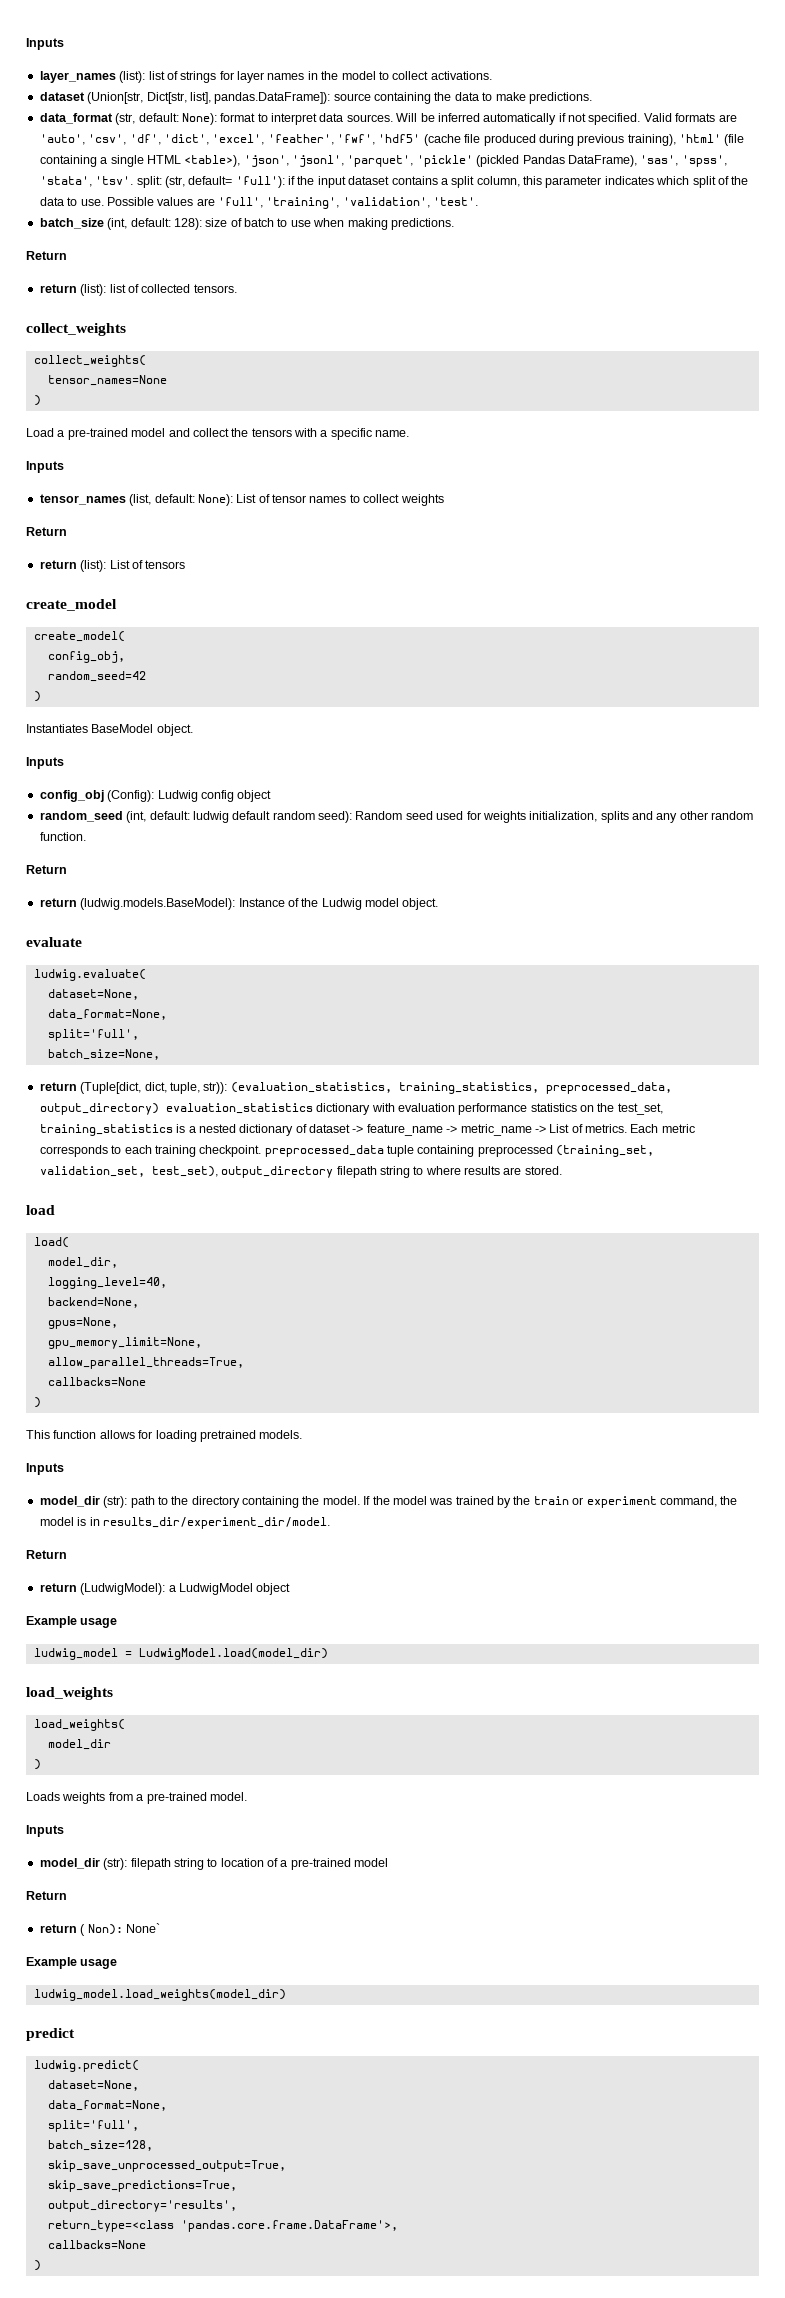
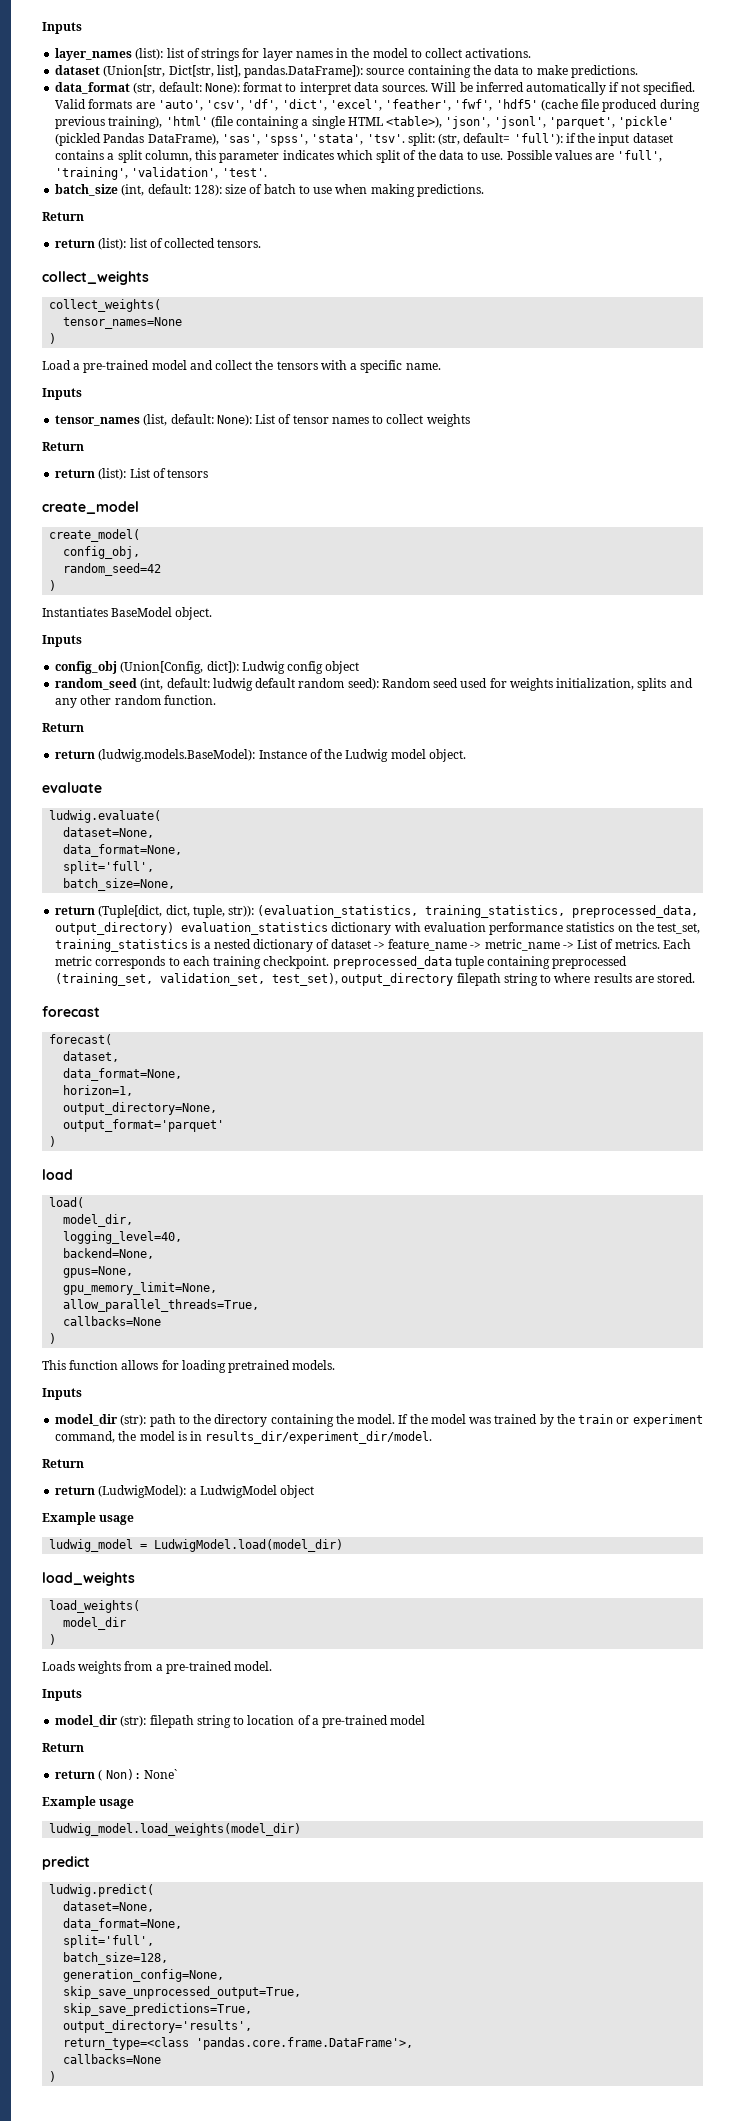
[107,790,155,802] (Config): -> [120,661,239,674] (Union[Config, dict]):
(562, 1170) none -> [42,1006,100,1017] [49,1034,113,1045] [63,1051,120,1062] [63,1068,183,1081] [63,1085,134,1096] [63,1102,218,1115] [63,1119,225,1132] [49,1136,57,1147] // forecast // forecast( // dataset, // data_format=None, // horizon=1, // output_directory=None, // output_format='parquet' // )
(153, 2145) none -> [63,1969,225,1982] // generation_config=None,

